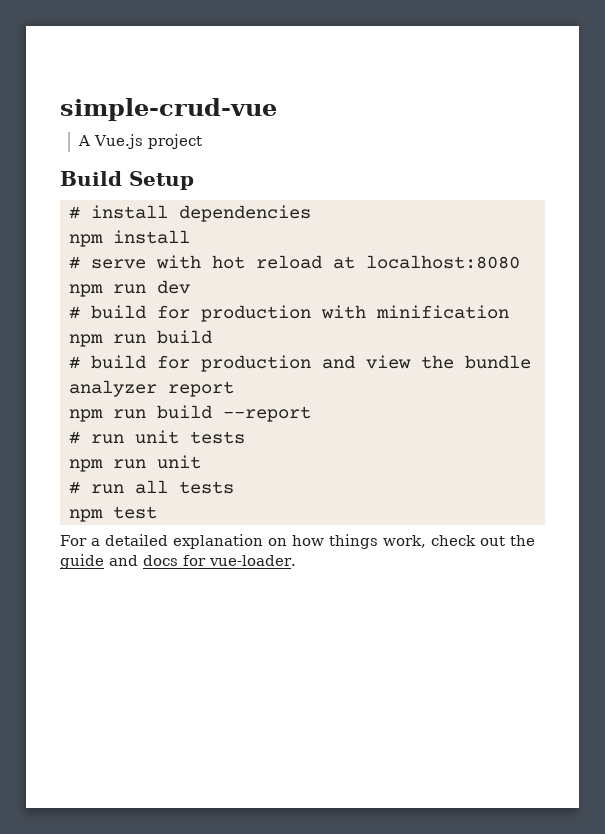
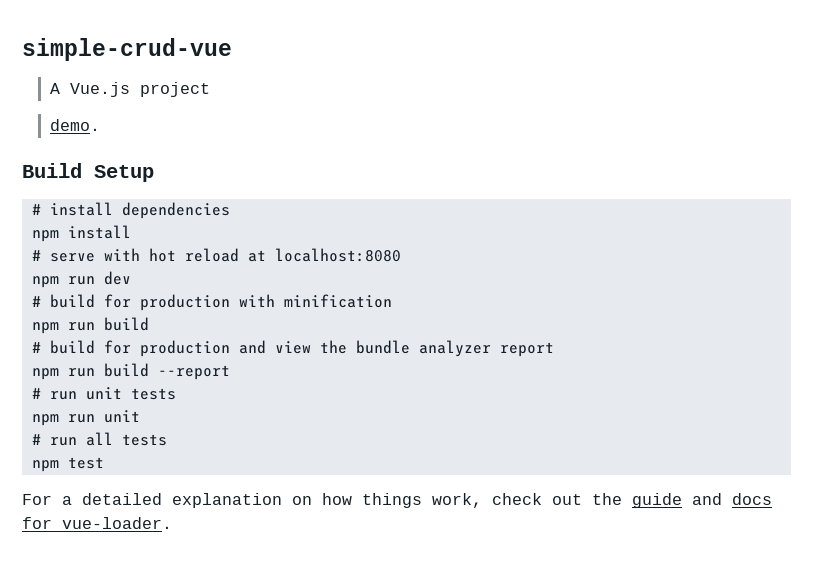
(202, 141) none -> [49,119,100,131] // demo.

